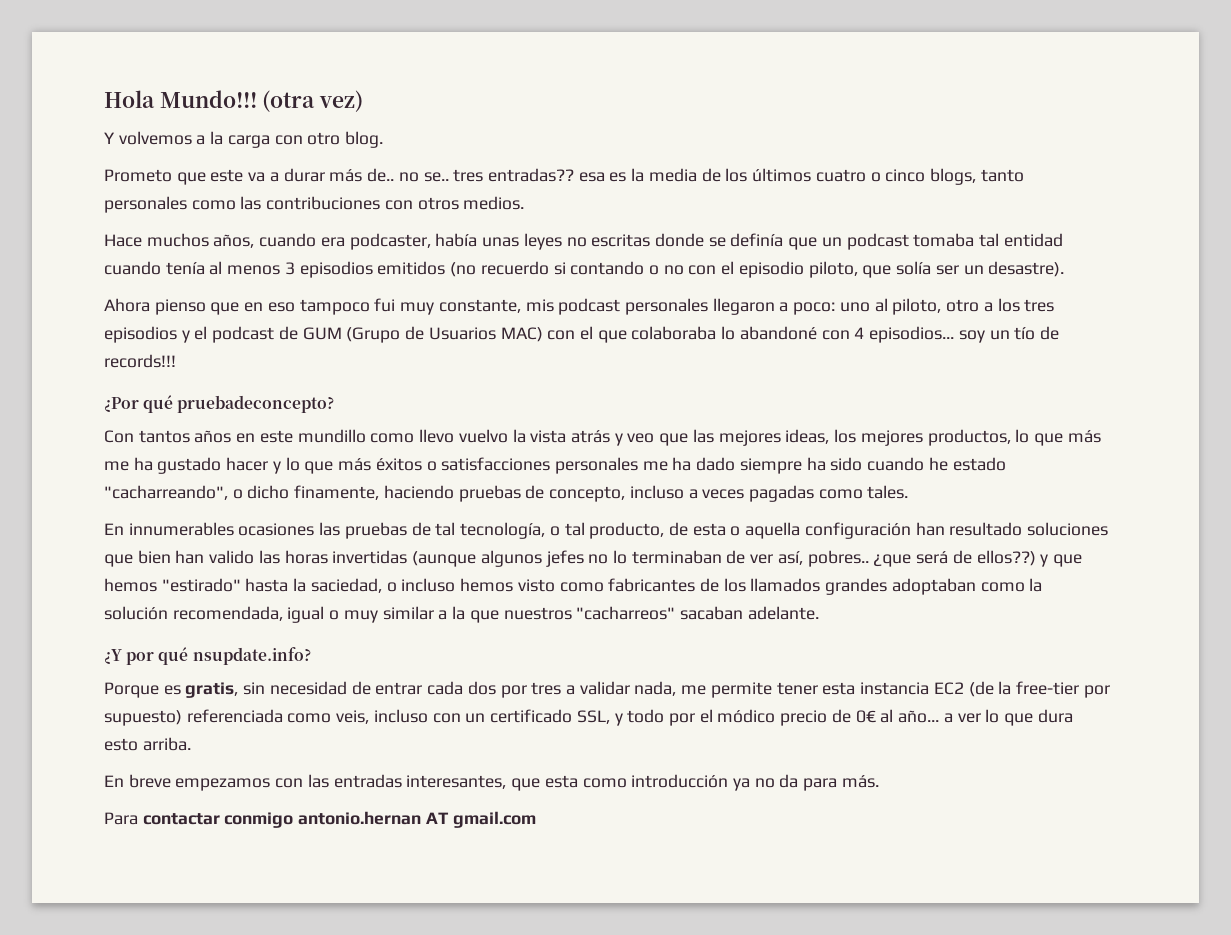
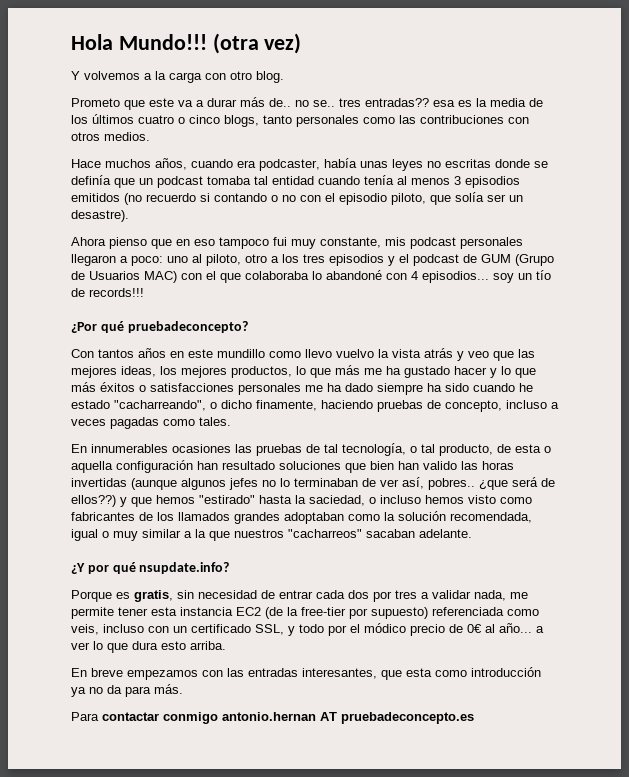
[452,811,536,828] gmail.com -> [341,712,474,724] pruebadeconcepto.es

